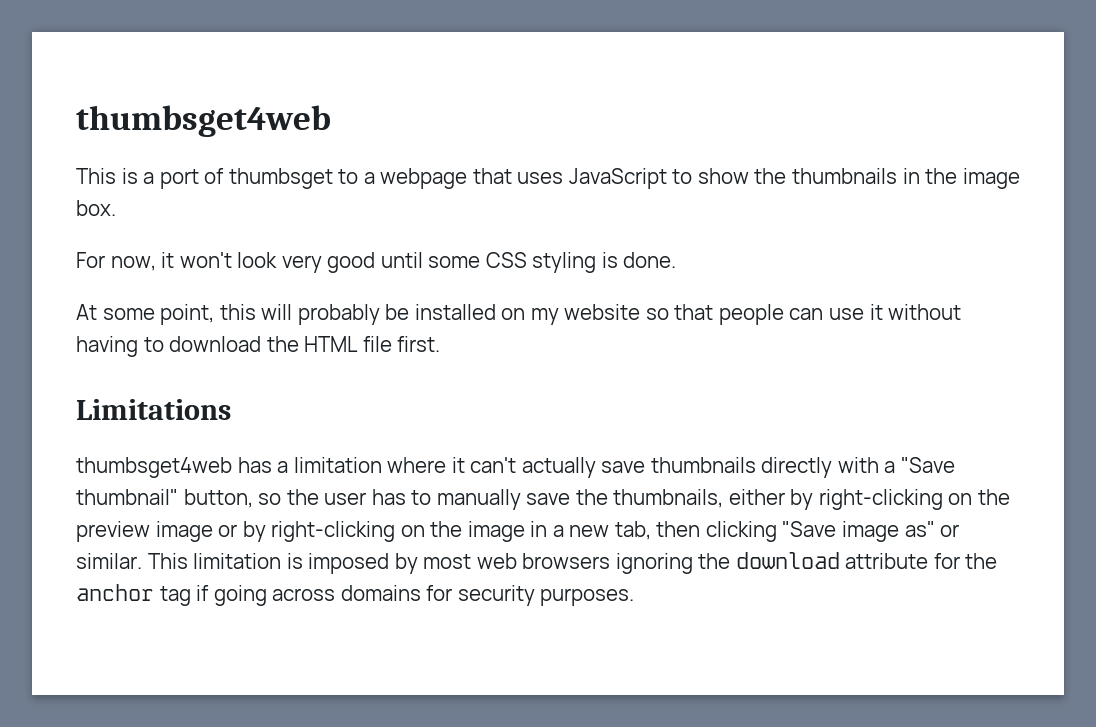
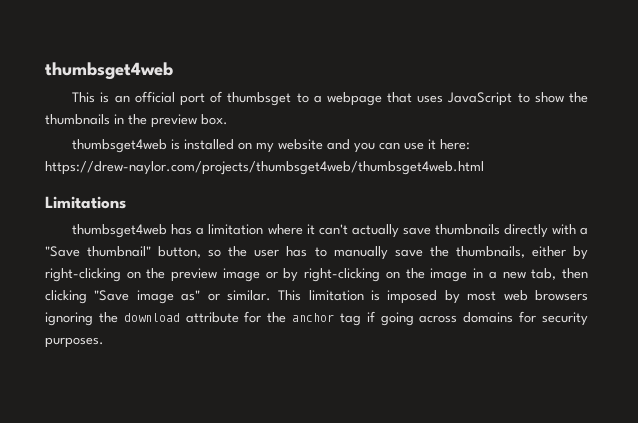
[143,172,155,184] a -> [114,91,175,103] an official
[962,168,1020,189] image -> [151,114,197,128] preview
[76,252,677,273] [76,304,962,325] [76,336,441,357] For now, it won't look very good until some CSS styling is done. // At some point, this will probably be installed on my website so that people can use it without having to download the HTML file first. -> [72,139,471,153] [45,161,484,175] thumbsget4web is installed on my website and you can use it here: https://drew-naylor.com/projects/thumbsget4web/thumbsget4web.html

